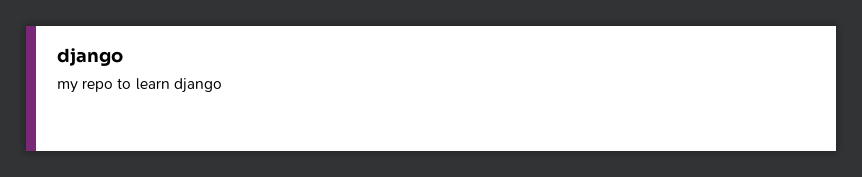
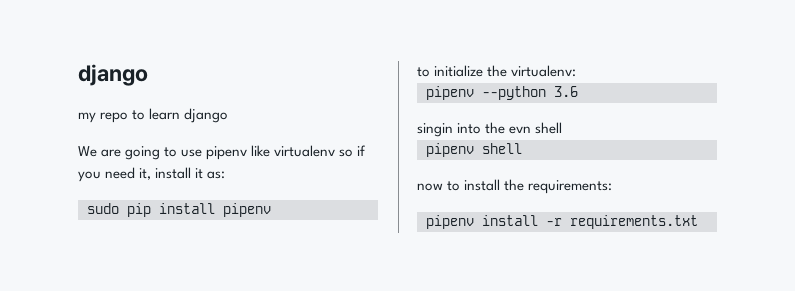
(222, 85) none -> [78,145,367,160] [78,167,226,182] [87,203,271,217] [417,65,577,77] [426,86,578,100] [417,122,563,137] [426,143,522,157] [417,179,613,194] [426,215,698,229] // We are going to use pipenv like virtualenv so if you need it, install it as: // sudo pip install pipenv // to initialize the virtualenv: // pipenv --python 3.6 // singin into the evn shell // pipenv shell // now to install the requirements: // pipenv install -r requirements.txt

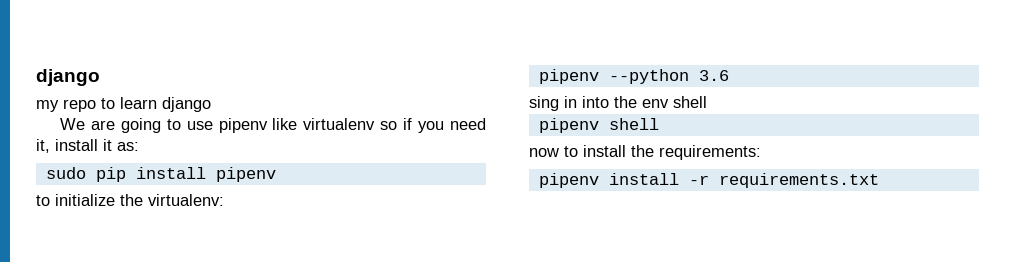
[417,123,453,137] singin -> [529,96,577,111] sing in
[509,126,532,134] evn -> [642,99,669,108] env

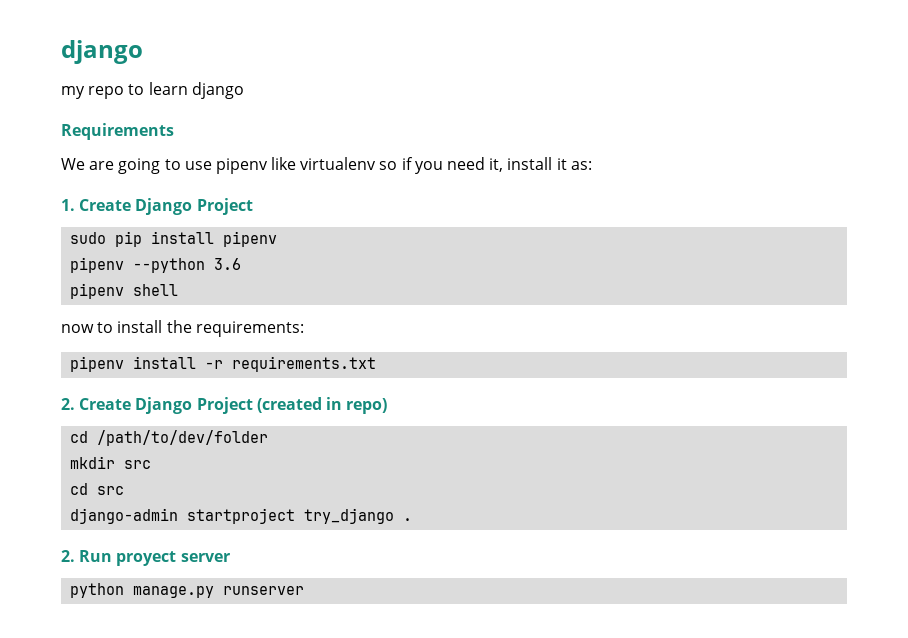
(211, 104) none -> [61,123,174,140] // Requirements
(139, 146) none -> [61,198,253,215] // 1. Create Django Project
[36,194,224,206] // to initialize the virtualenv: -> (278, 239) none
[529,96,707,111] // sing in into the env shell -> (242, 264) none
(879, 180) none -> [61,397,388,414] [70,430,269,446] [70,456,152,469] [70,483,125,495] [70,508,413,524] [61,550,230,566] [70,583,305,598] // 2. Create Django Project (created in repo) // cd /path/to/dev/folder // mkdir src // cd src // django-admin startproject try_django . // 2. Run proyect server // python manage.py runserver

